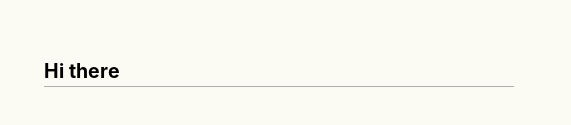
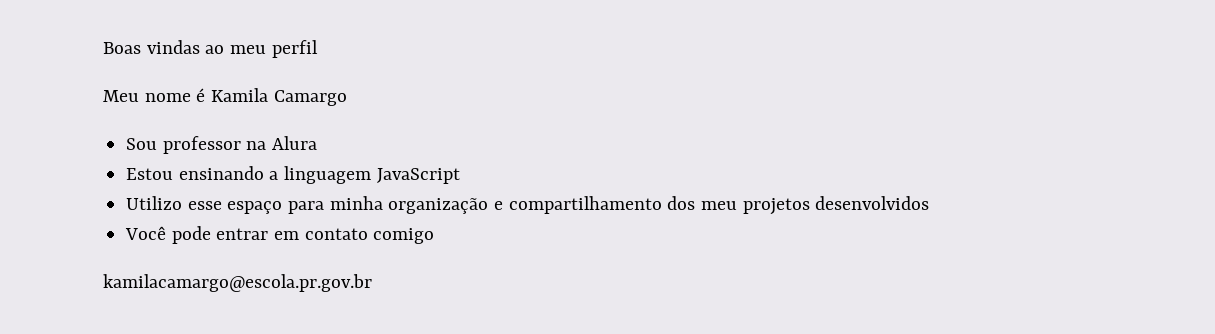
[44,63,121,78] Hi there -> [103,40,318,58] [103,88,347,106] [126,136,318,154] [126,166,460,184] [126,196,930,215] [125,226,435,244] [103,274,372,292] Boas vindas ao meu perfil // Meu nome é Kamila Camargo // Sou professor na Alura // Estou ensinando a linguagem JavaScript // Utilizo esse espaço para minha organização e compartilhamento dos meu projetos desenvolvidos // Você pode entrar em contato comigo // kamilacamargo@escola.pr.gov.br

